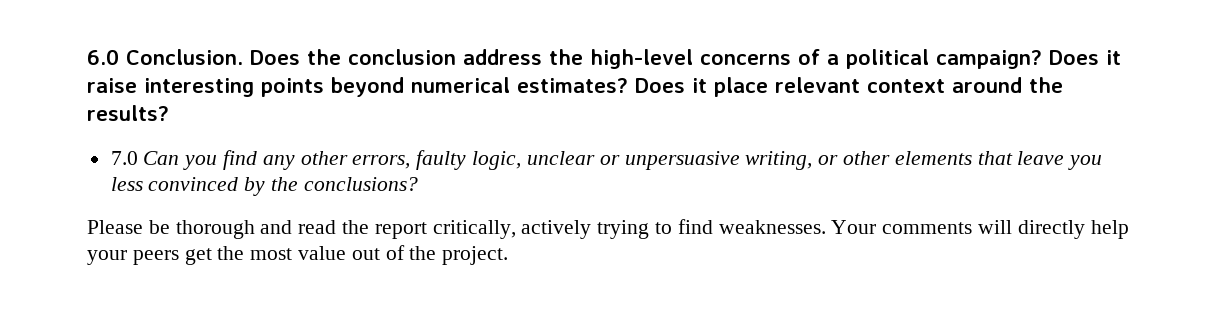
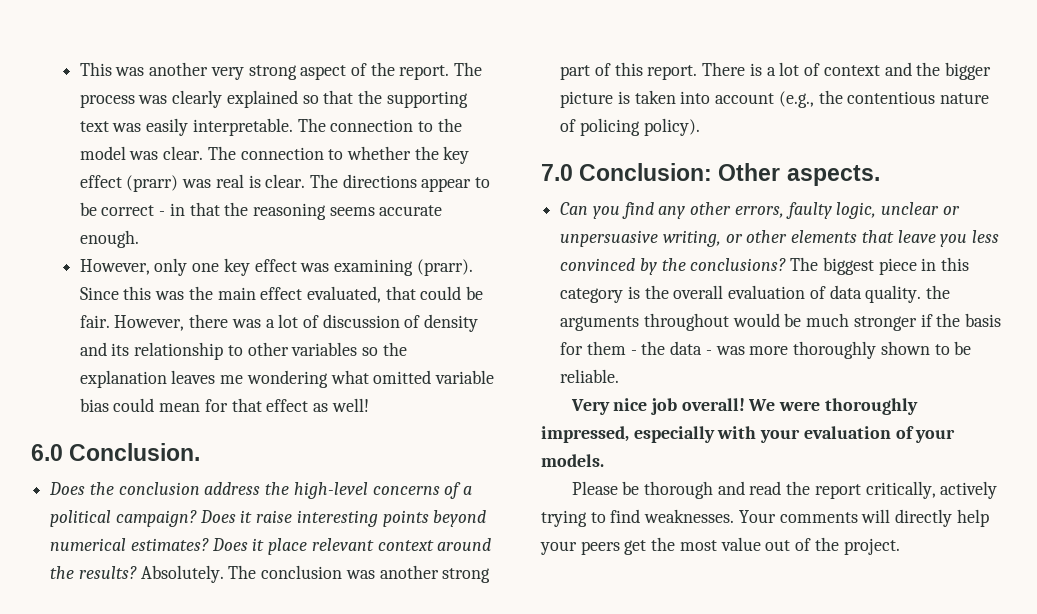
(87, 57) none -> [79,62,483,80] [79,90,468,108] [79,118,462,136] [79,146,470,164] [79,174,491,192] [79,202,443,220] [79,230,139,248] [79,258,473,276] [79,286,484,303] [79,314,479,332] [79,342,407,360] [79,370,495,388] [79,398,369,412] This was another very strong aspect of the report. The process was clearly explained so that the supporting text was easily interpretable. The connection to the model was clear. The connection to whether the key effect (prarr) was real is clear. The directions appear to be correct - in that the reasoning seems accurate enough. // However, only one key effect was examining (prarr). Since this was the main effect evaluated, that could be fair. However, there was a lot of discussion of density and its relationship to other variables so the explanation leaves me wondering what omitted variable bias could mean for that effect as well! //
(243, 57) none -> (201, 452) //
[110,151,138,165] // 7.0 -> [140,565,491,583] [560,62,991,80] [560,90,990,108] [560,118,700,136] [541,163,880,186] Absolutely. The conclusion was another strong part of this report. There is a lot of context and the bigger picture is taken into account (e.g., the contentious nature of policing policy). // 7.0 Conclusion: Other aspects. //
(418, 184) none -> [790,257,970,275] [560,285,951,303] [560,313,1002,331] [560,341,972,359] [560,369,620,383] [570,398,918,415] [541,426,956,443] [541,454,604,467] The biggest piece in this category is the overall evaluation of data quality. the arguments throughout would be much stronger if the basis for them - the data - was more thoroughly shown to be reliable. // Very nice job overall! We were thoroughly impressed, especially with your evaluation of your models.

